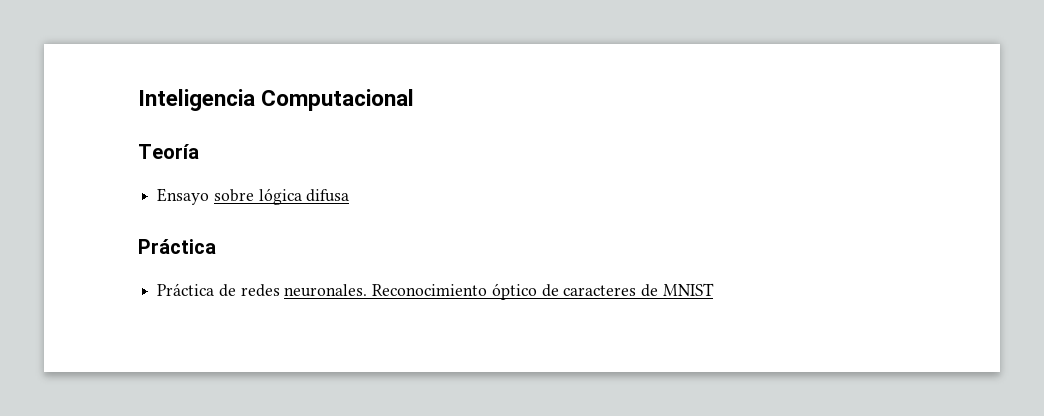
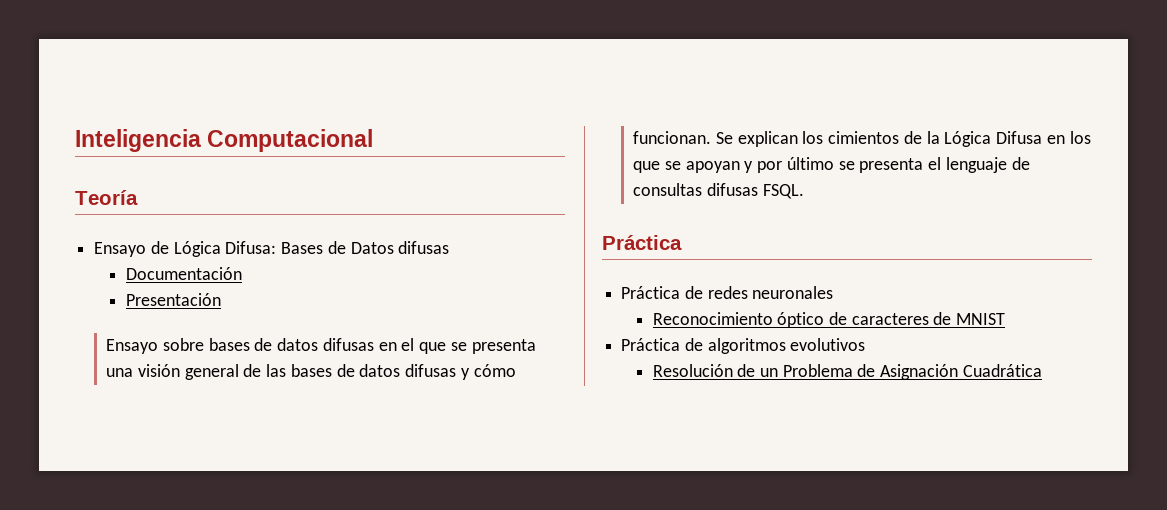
[213,188,350,205] sobre lógica difusa -> [150,241,450,257] [125,267,242,280] [125,293,221,306] [106,338,536,354] [106,364,516,380] [633,131,1091,147] [633,157,1030,173] [633,183,804,199] de Lógica Difusa: Bases de Datos difusas // Documentación // Presentación // Ensayo sobre bases de datos difusas en el que se presenta una visión general de las bases de datos difusas y cómo funcionan. Se explican los cimientos de la Lógica Difusa en los que se apoyan y por último se presenta el lenguaje de consultas difusas FSQL.
[284,284,368,297] neuronales. -> [752,286,834,299] neuronales //
(714, 289) none -> [621,338,866,354] [652,364,1042,380] // Práctica de algoritmos evolutivos // Resolución de un Problema de Asignación Cuadrática

